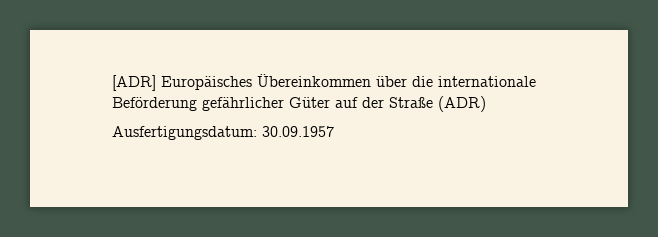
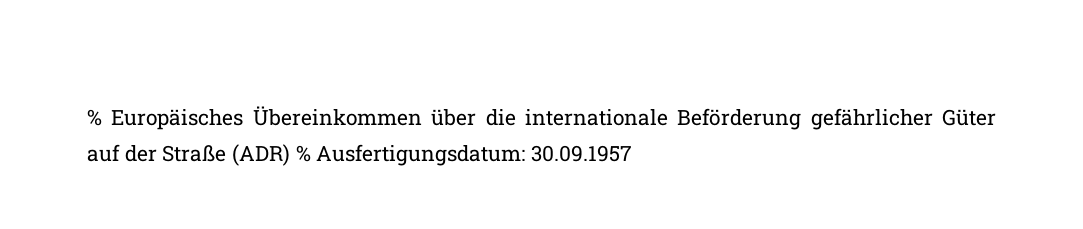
[112,75,156,91] [ADR] -> [87,109,102,126] %
(486, 104) // -> [295,145,311,162] %

